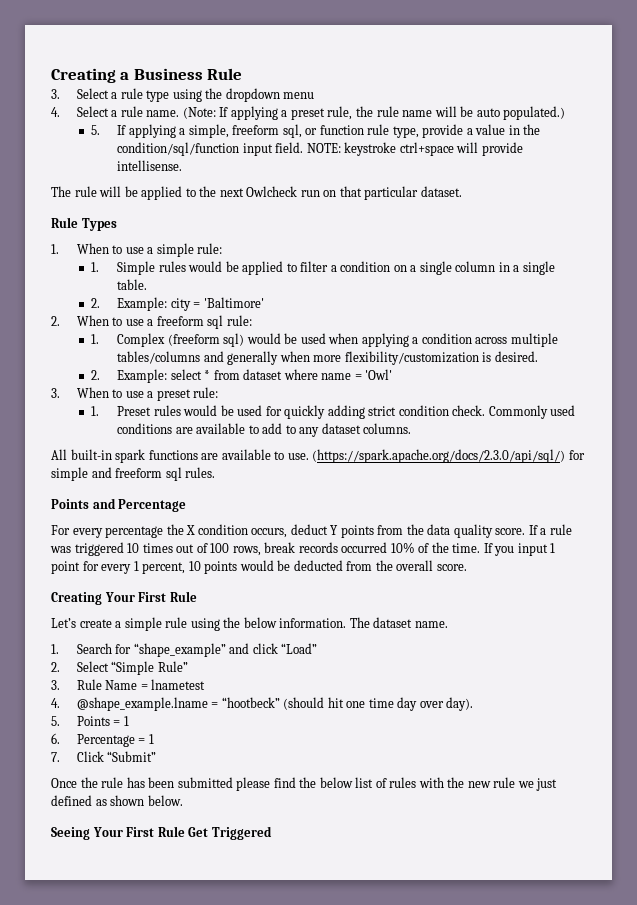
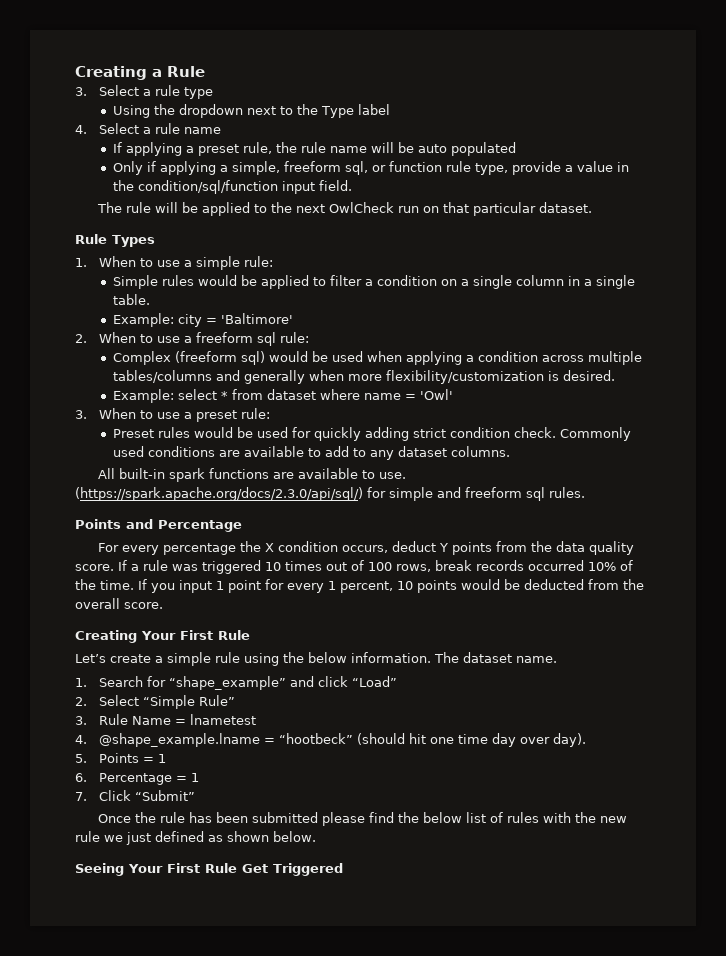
[133,68,203,80] Business -> (162, 73) none
[172,89,202,102] using -> [112,105,150,118] // Using
[283,92,315,99] menu -> [246,104,390,118] next to the Type label
[146,107,216,119] name. (Note: -> [183,127,221,134] name //
[503,106,566,120] [91,125,127,135] populated.) // 5. If -> [450,142,516,156] [112,161,156,175] populated // Only if
[306,142,523,156] [117,160,183,171] NOTE: keystroke ctrl+space will provide intellisense. -> (352, 185) none
[246,186,298,197] Owlcheck -> [329,202,395,213] OwlCheck
[91,262,100,272] 1. -> (273, 261) none
[91,298,101,308] 2. -> (150, 299) none
[91,334,100,344] 1. -> (309, 337) none
[91,370,101,380] 2. -> (615, 375) none
[91,406,100,416] 1. -> (270, 413) none

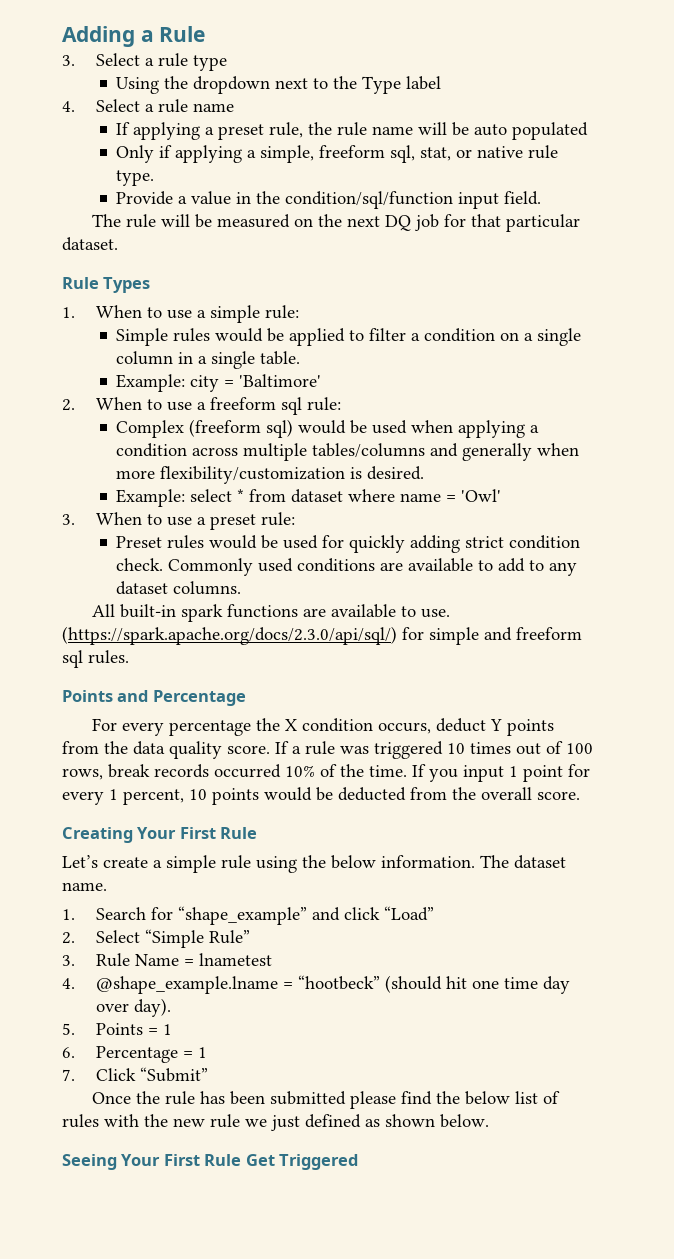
[75,66,147,80] Creating -> [62,26,135,47] Adding
[371,161,561,175] or function rule type, provide -> [420,145,559,161] [116,170,155,186] [116,191,174,205] stat, or native rule type. // Provide
[202,202,440,216] applied to the next OwlCheck run on -> [217,214,467,231] measured on the next DQ job for

